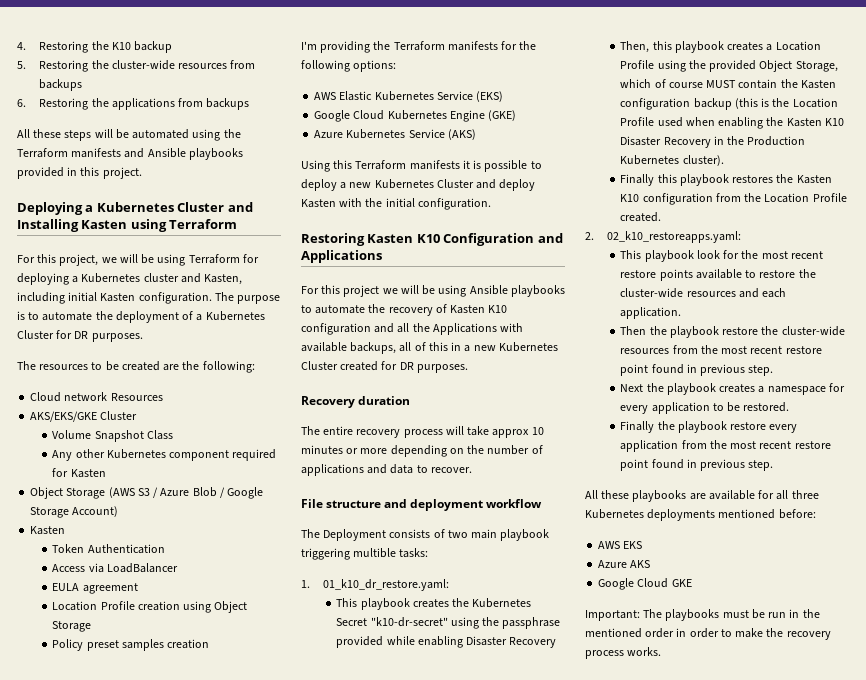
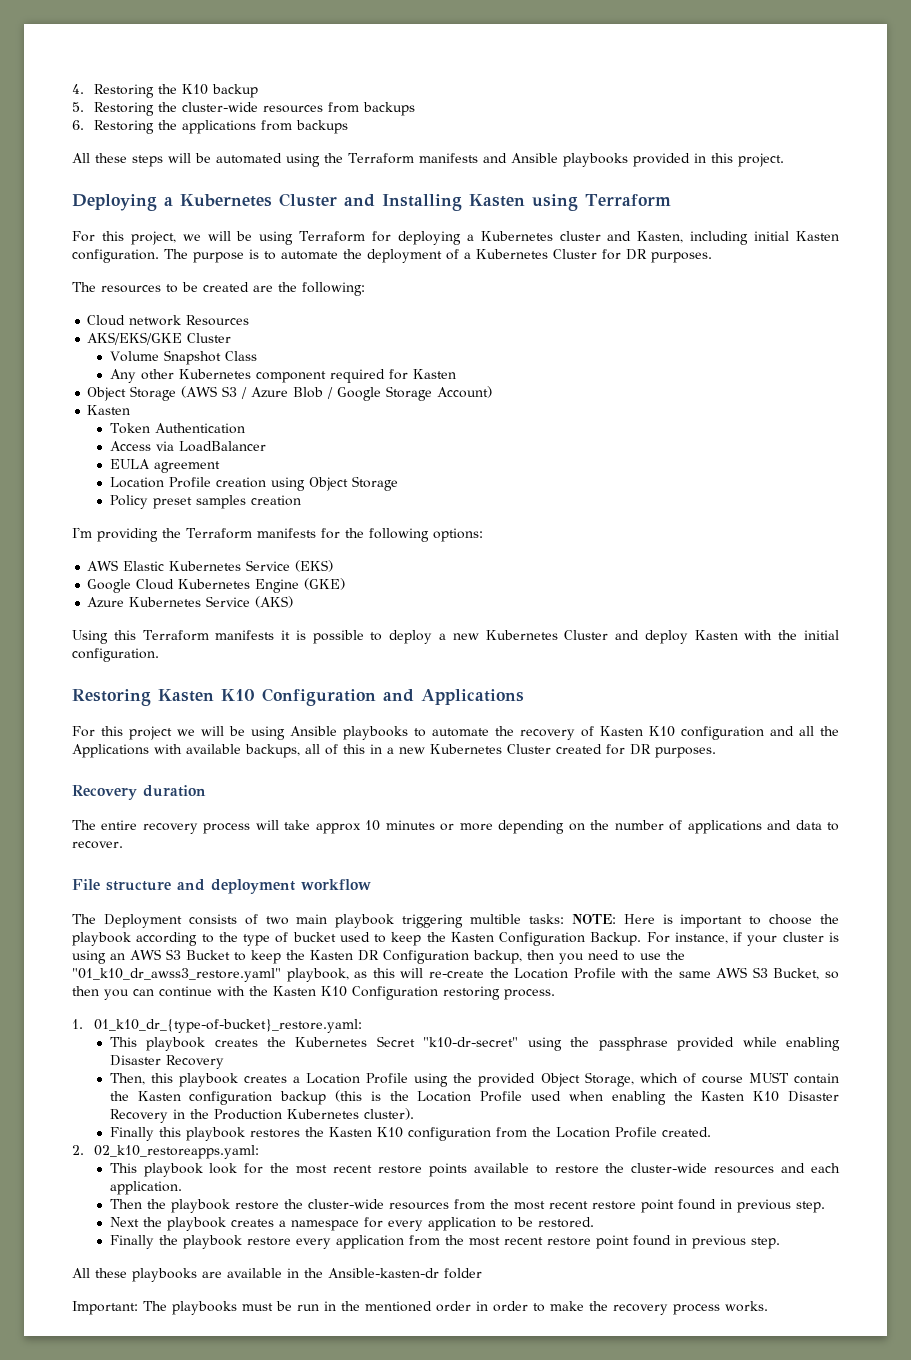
(429, 553) none -> [571,914,839,928] [72,932,840,946] [72,949,685,964] [72,967,840,982] [72,986,555,1000] NOTE: Here is important to choose the playbook according to the type of bucket used to keep the Kasten Configuration Backup. For instance, if your cluster is using an AWS S3 Bucket to keep the Kasten DR Configuration backup, then you need to use the "01_k10_dr_awss3_restore.yaml" playbook, as this will re-create the Location Profile with the same AWS S3 Bucket, so then you can continue with the Kasten K10 Configuration restoring process.
[323,579,450,591] 01_k10_dr_restore.yaml: -> [94,1019,363,1033] 01_k10_dr_{type-of-bucket}_restore.yaml:
[758,490,819,500] [585,509,816,521] [598,541,643,549] [598,560,651,568] [598,578,692,590] for all three Kubernetes deployments mentioned before: // AWS EKS // Azure AKS // Google Cloud GKE -> [287,1268,482,1279] in the Ansible-kasten-dr folder

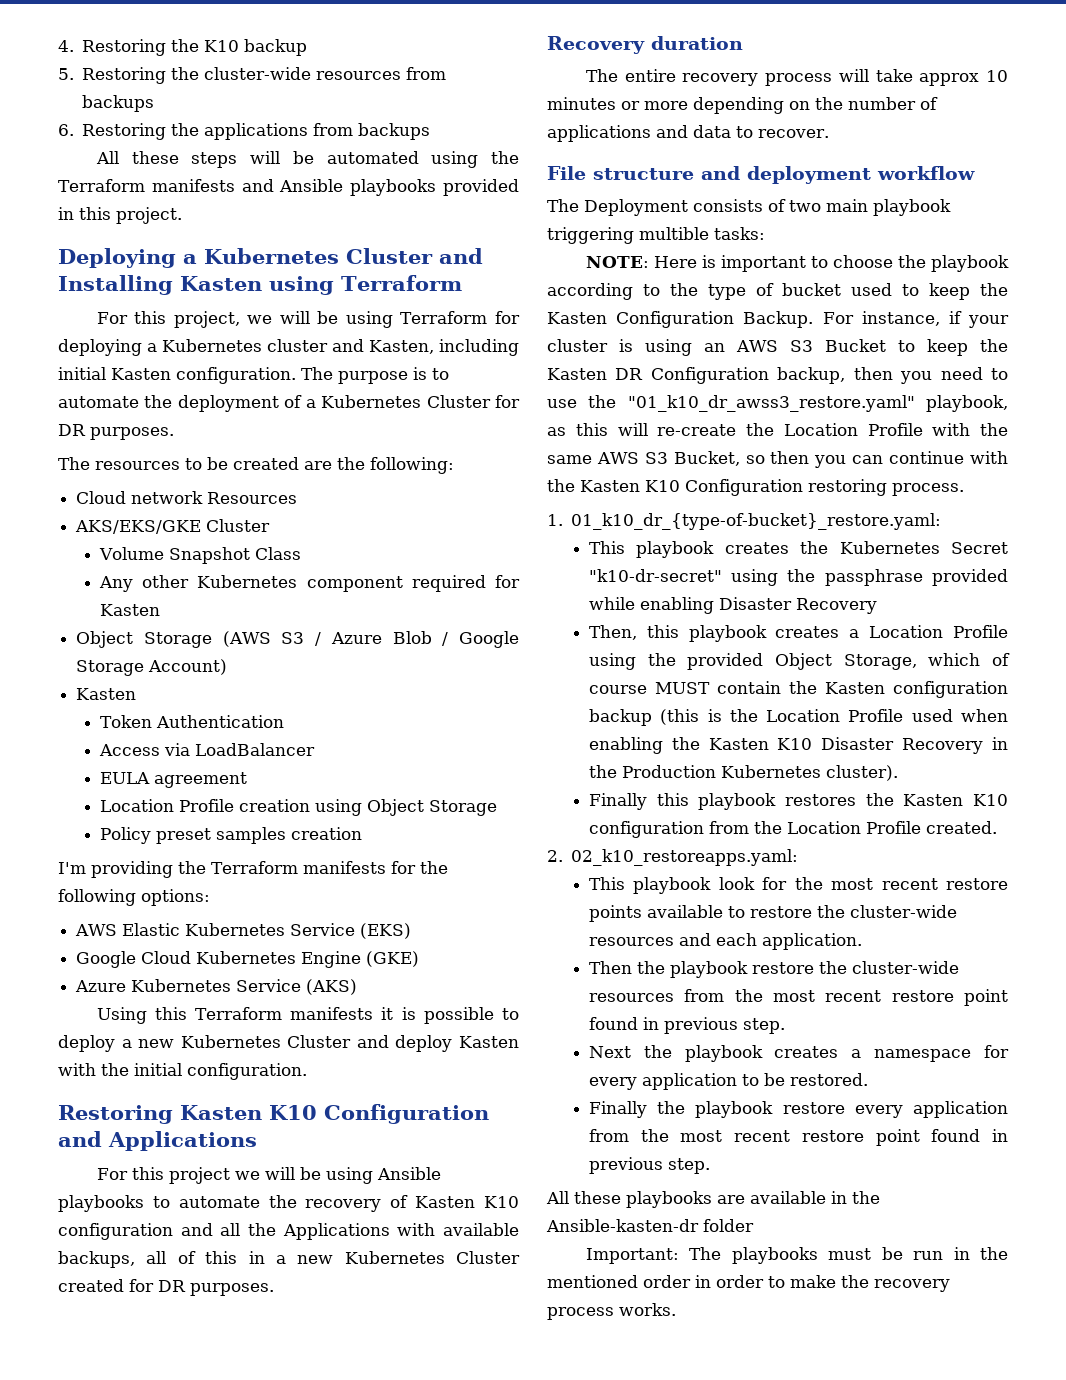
(564, 919) none -> (765, 233) //

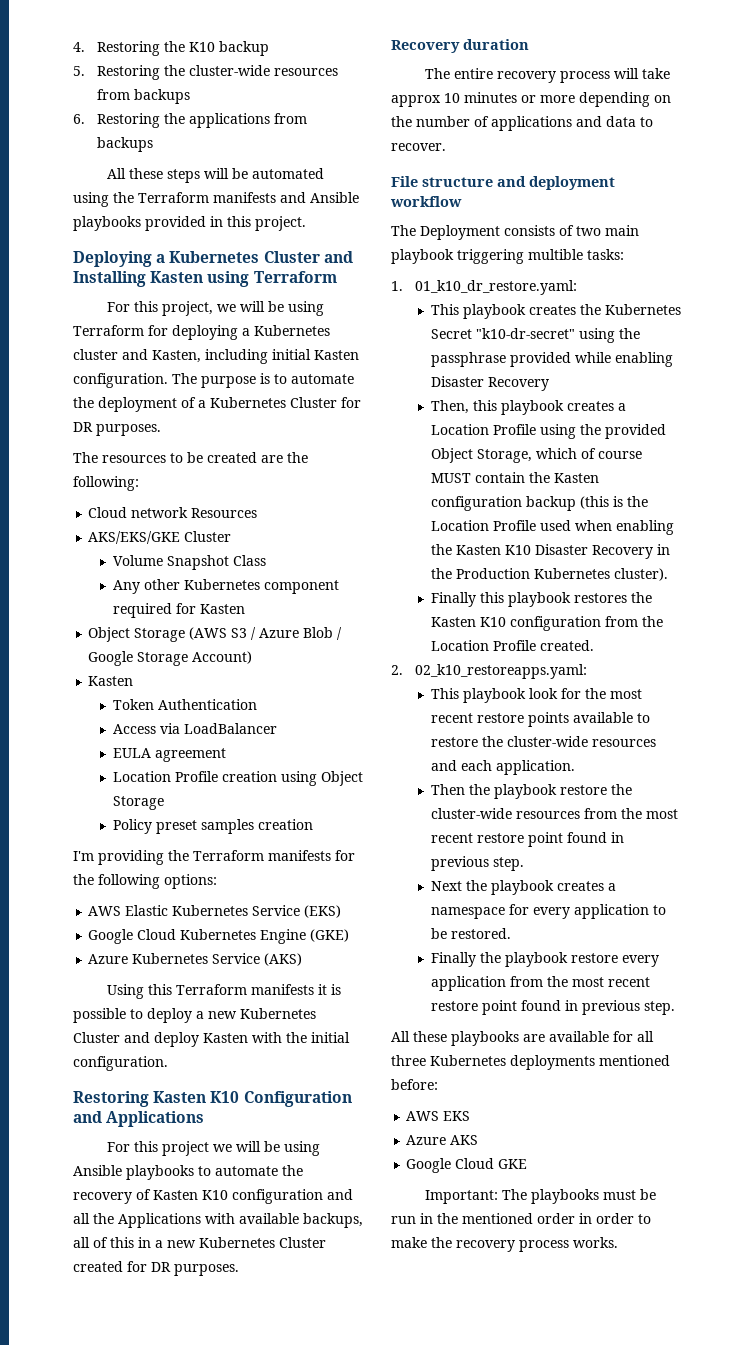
[585,255,1009,272] [547,283,1008,300] [547,311,1009,328] [547,339,1008,356] [547,367,1008,384] [547,395,1008,412] [547,423,1008,436] [547,451,1009,468] [547,479,964,496] // NOTE: Here is important to choose the playbook according to the type of bucket used to keep the Kasten Configuration Backup. For instance, if your cluster is using an AWS S3 Bucket to keep the Kasten DR Configuration backup, then you need to use the "01_k10_dr_awss3_restore.yaml" playbook, as this will re-create the Location Profile with the same AWS S3 Bucket, so then you can continue with the Kasten K10 Configuration restoring process. -> (624, 254) none
[571,513,942,530] 01_k10_dr_{type-of-bucket}_restore.yaml: -> [415,280,578,295] 01_k10_dr_restore.yaml:
[831,1191,880,1204] [546,1219,754,1232] in the Ansible-kasten-dr folder -> [613,1031,654,1042] [391,1055,670,1070] [391,1079,438,1090] [406,1111,471,1121] [406,1135,479,1145] [406,1158,528,1173] for all three Kubernetes deployments mentioned before: // AWS EKS // Azure AKS // Google Cloud GKE

